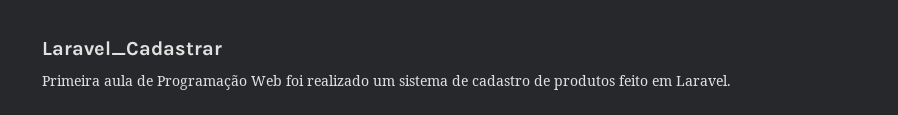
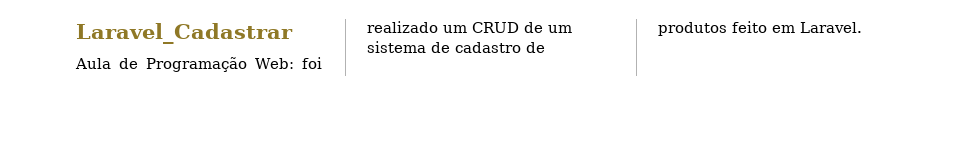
[42,75,133,86] Primeira aula -> [75,58,111,69] Aula
[251,75,282,86] Web -> [255,58,295,69] Web:
(395, 82) none -> [472,22,572,33] CRUD de um

